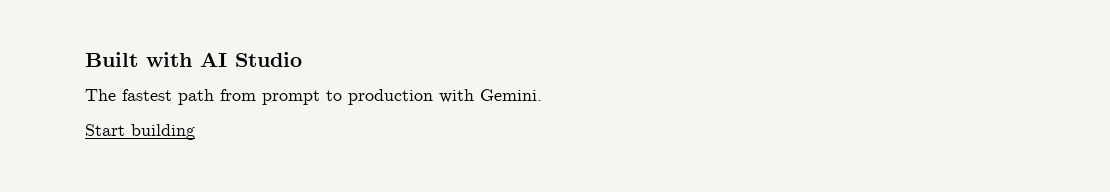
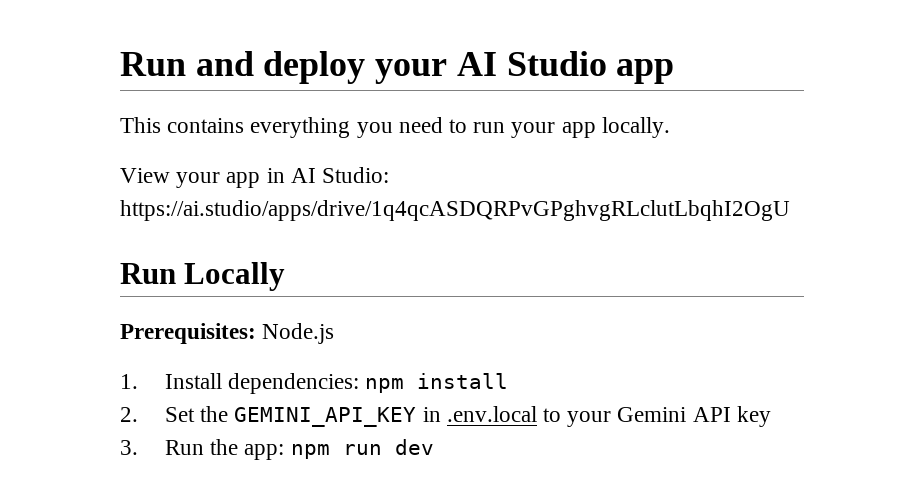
[85,52,302,67] [85,89,542,105] [85,124,195,140] Built with AI Studio // The fastest path from prompt to production with Gemini. // Start building -> [120,51,675,84] [120,117,670,138] [120,167,390,188] [120,200,790,221] [120,262,286,291] [120,323,335,344] [120,373,509,394] [120,406,771,427] [120,439,434,460] Run and deploy your AI Studio app // This contains everything you need to run your app locally. // View your app in AI Studio: https://ai.studio/apps/drive/1q4qcASDQRPvGPghvgRLclutLbqhI2OgU // Run Locally // Prerequisites: Node.js // 1. Install dependencies: npm install // 2. Set the GEMINI_API_KEY in .env.local to your Gemini API key // 3. Run the app: npm run dev

